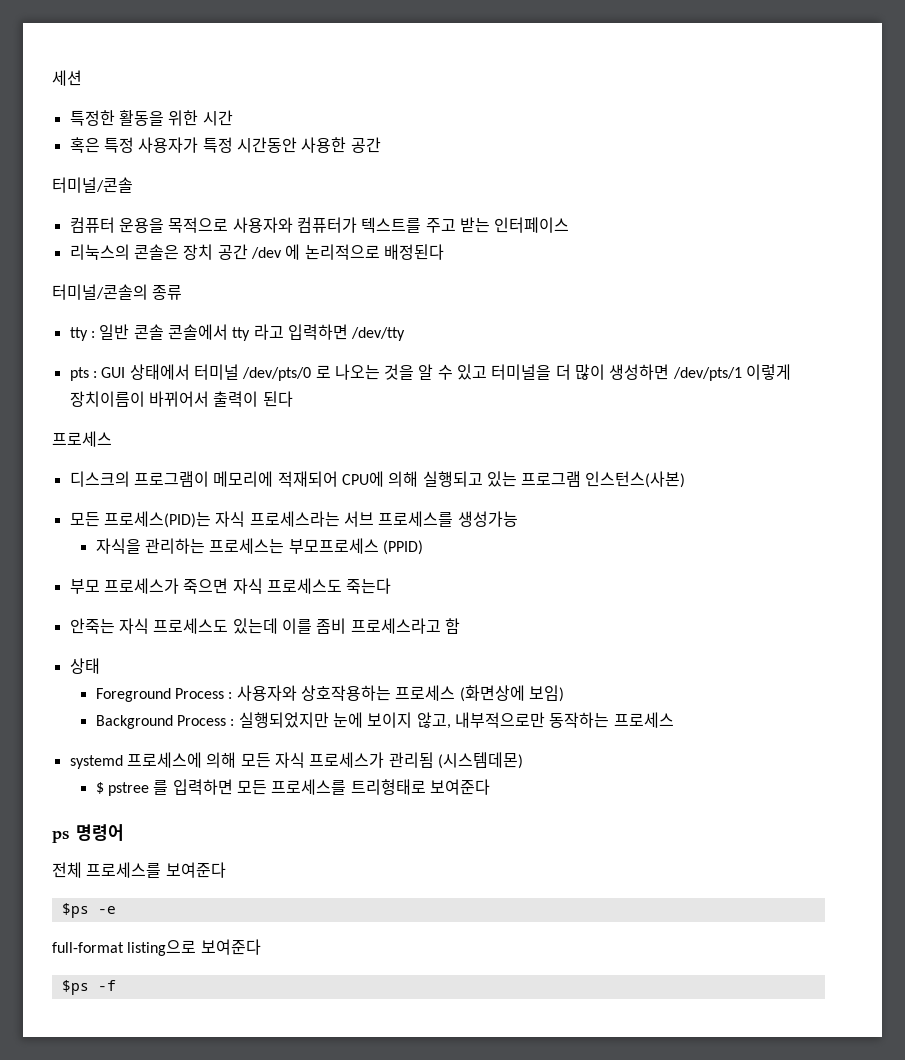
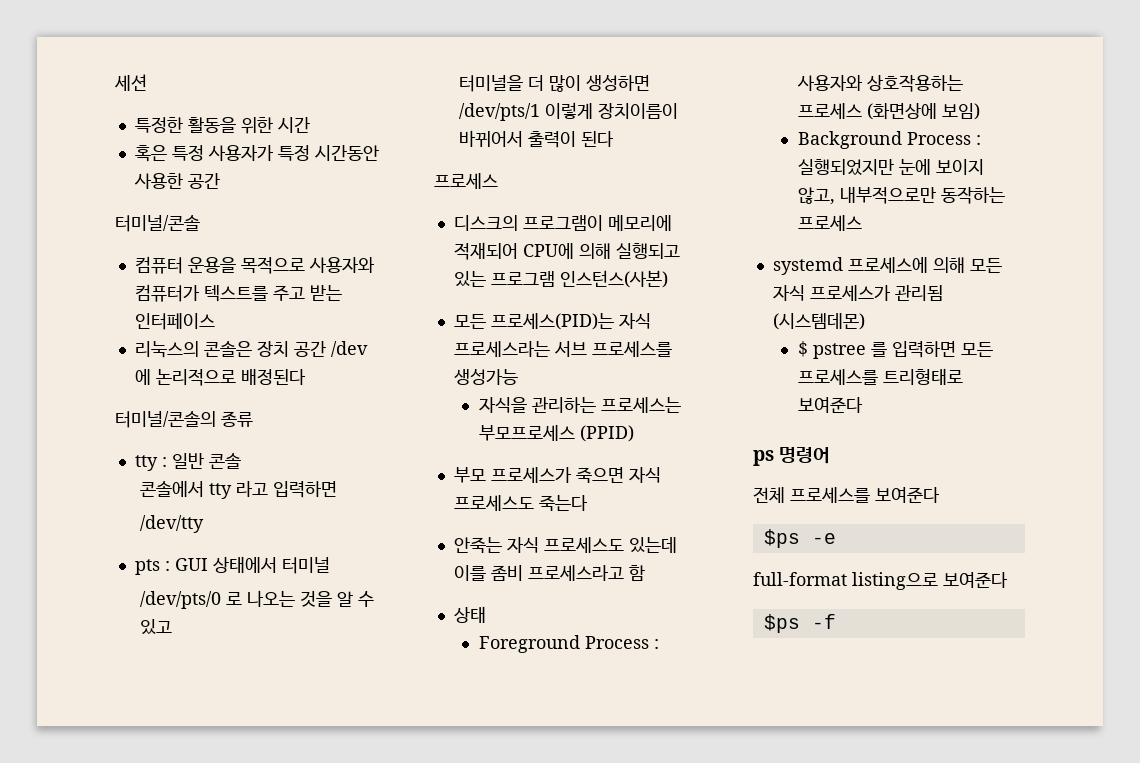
(164, 332) none -> (241, 461) //
(348, 332) none -> (337, 489) //
(239, 372) none -> (330, 565) //
(488, 372) none -> (172, 627) //

